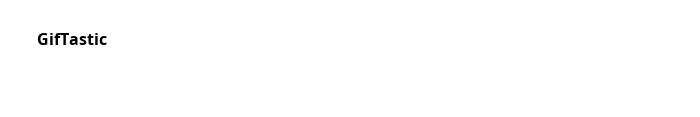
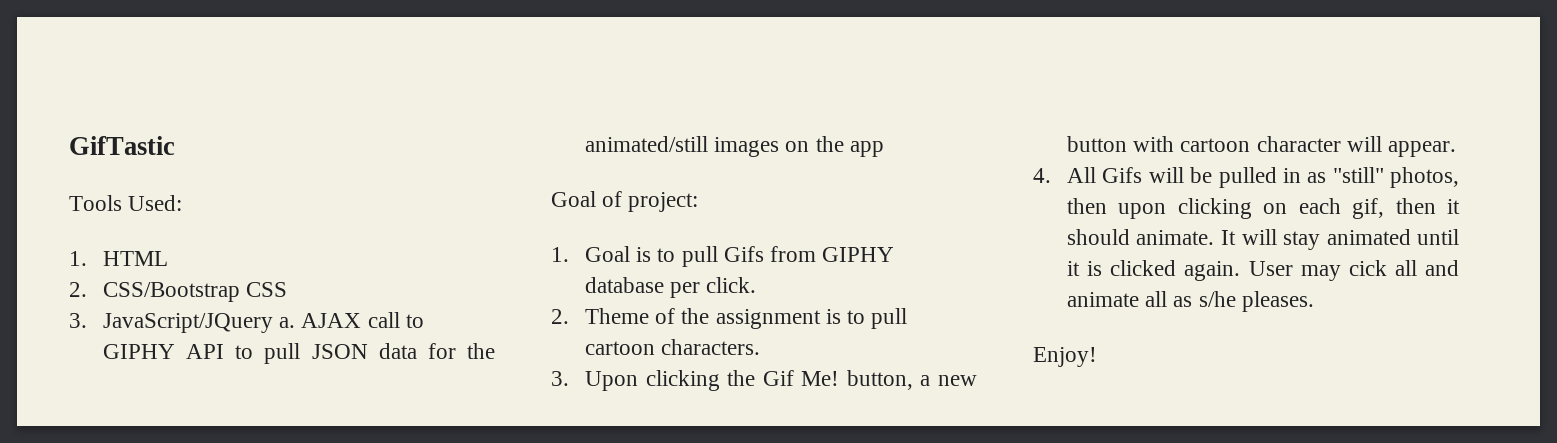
(107, 39) none -> [69,195,183,211] [69,251,168,266] [69,282,288,302] [69,312,424,333] [102,343,495,364] [584,136,884,157] [551,191,699,212] [551,246,895,267] [584,277,757,298] [551,308,908,329] [584,339,761,355] [551,370,977,391] [1066,136,1457,157] [1033,167,1459,188] [1066,198,1460,219] [1066,229,1459,250] [1066,260,1459,281] [1066,291,1314,312] [1033,347,1097,367] // Tools Used: // 1. HTML // 2. CSS/Bootstrap CSS // 3. JavaScript/JQuery a. AJAX call to GIPHY API to pull JSON data for the animated/still images on the app // Goal of project: // 1. Goal is to pull Gifs from GIPHY database per click. // 2. Theme of the assignment is to pull cartoon characters. // 3. Upon clicking the Gif Me! button, a new button with cartoon character will appear. // 4. All Gifs will be pulled in as "still" photos, then upon clicking on each gif, then it should animate. It will stay animated until it is clicked again. User may cick all and animate all as s/he pleases. // Enjoy!

